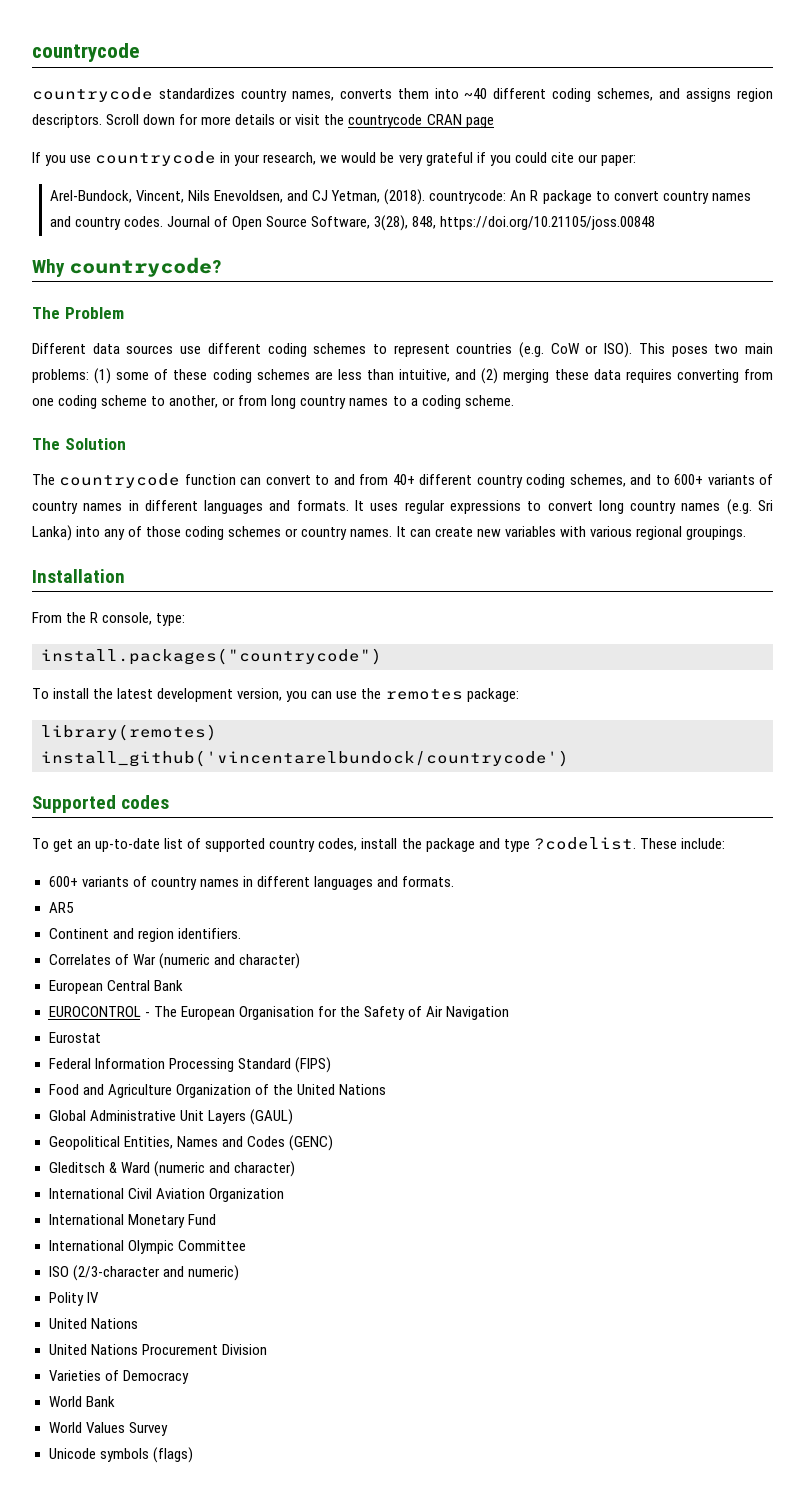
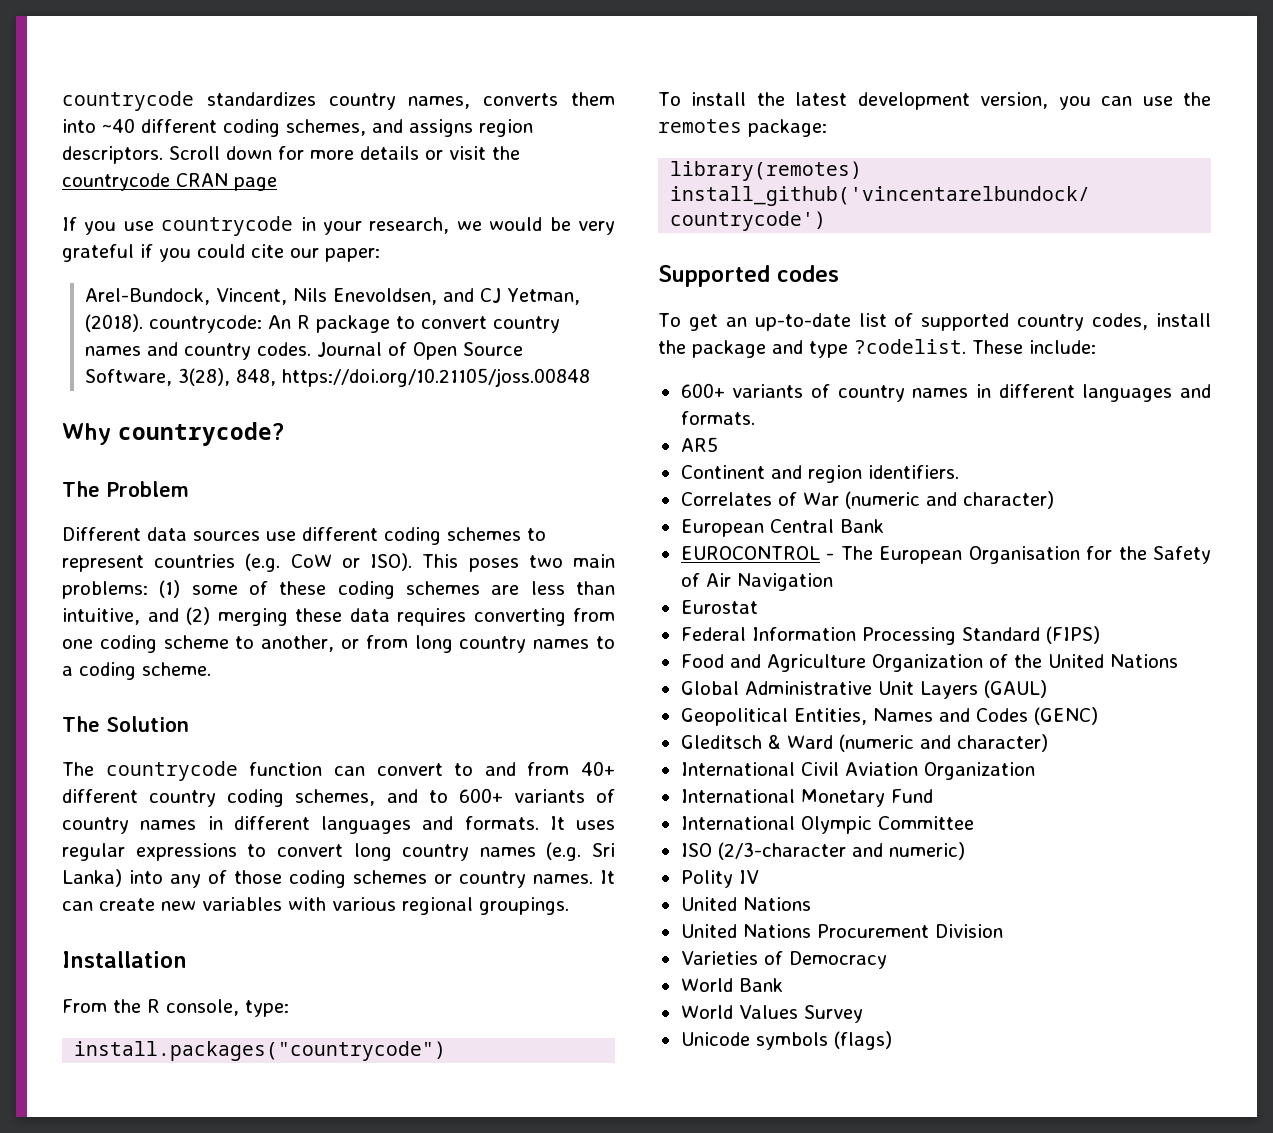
[32,43,140,62] [32,87,153,102] countrycode // countrycode -> [62,91,194,111] countrycode

